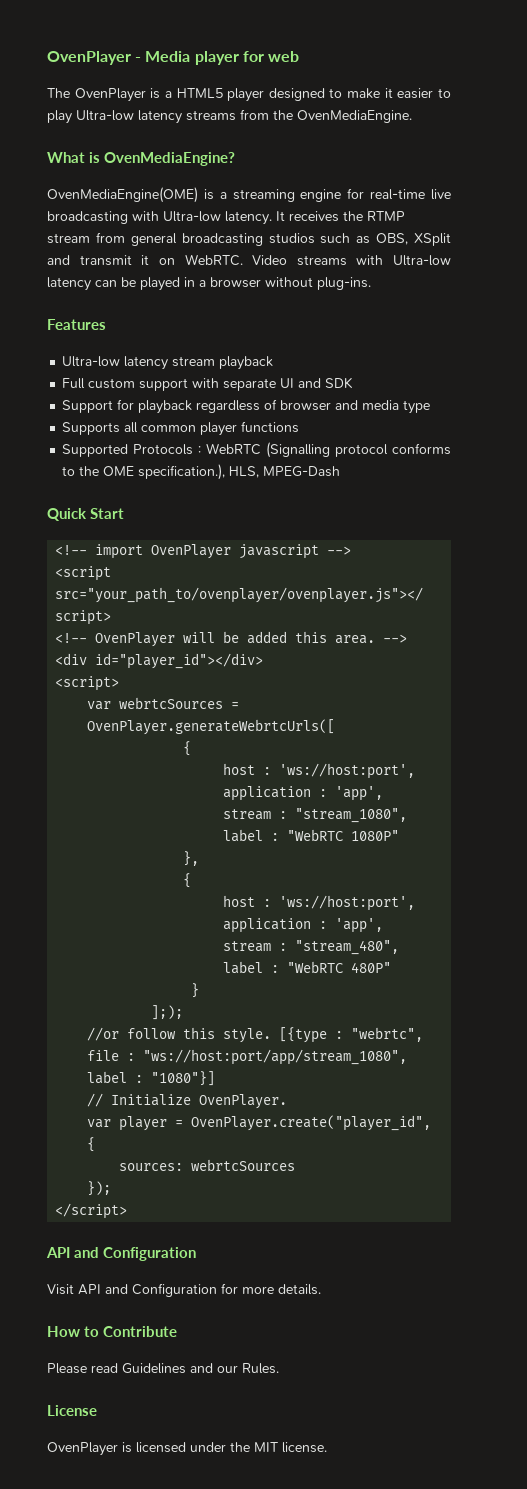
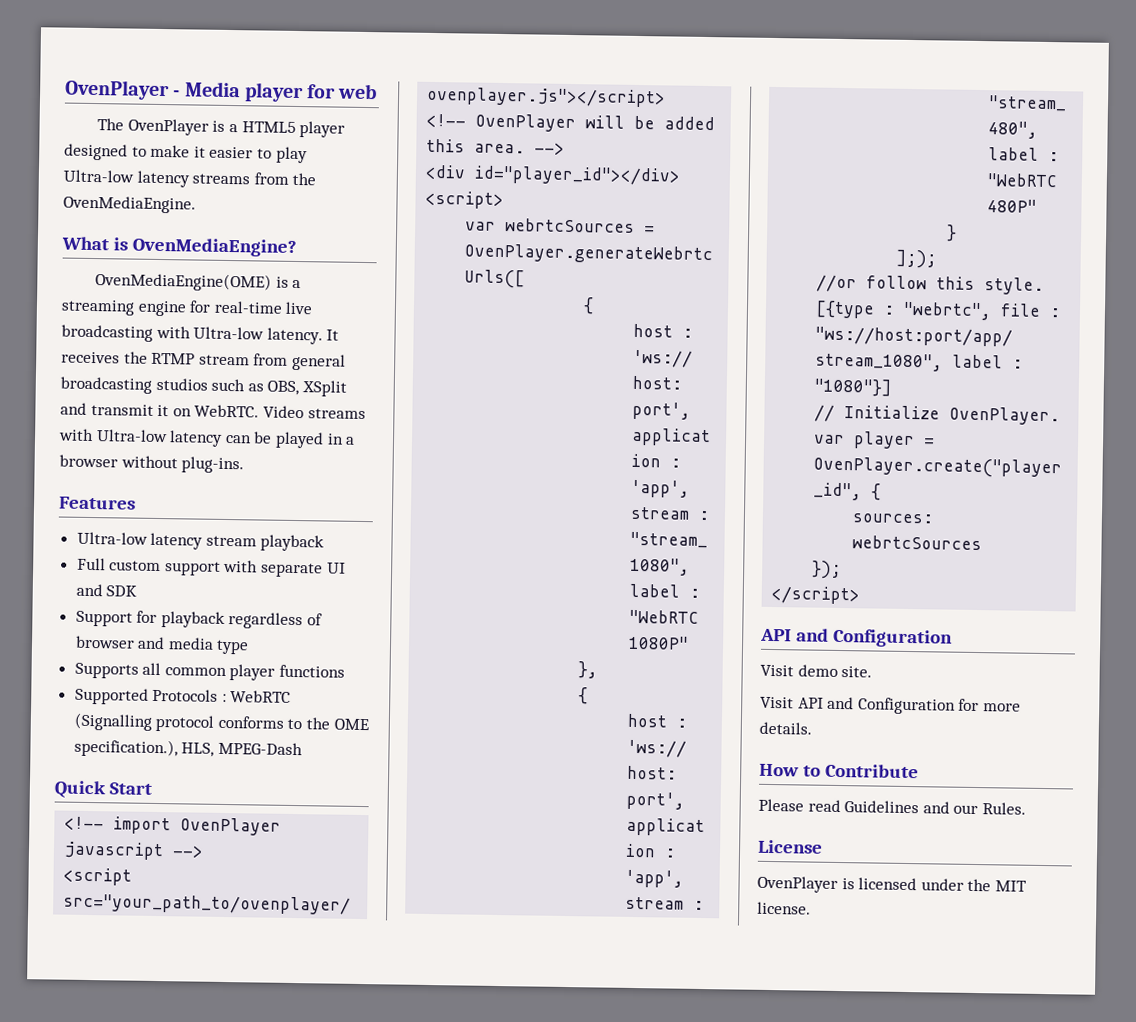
(196, 1254) none -> [760,664,873,678] // Visit demo site.

